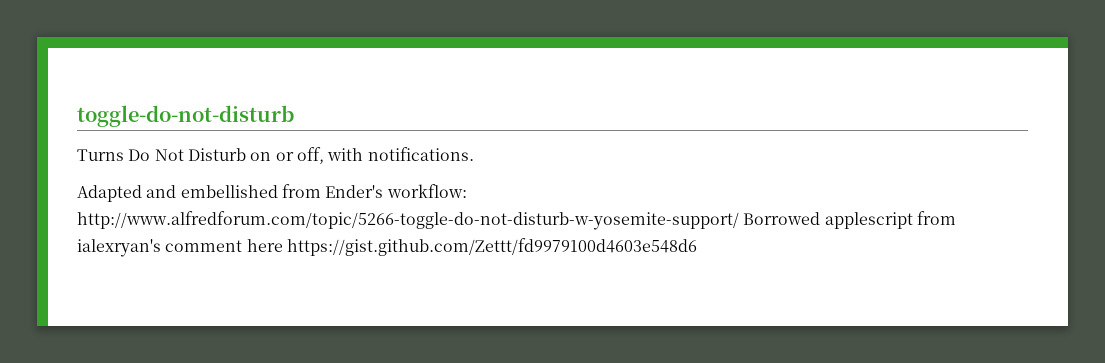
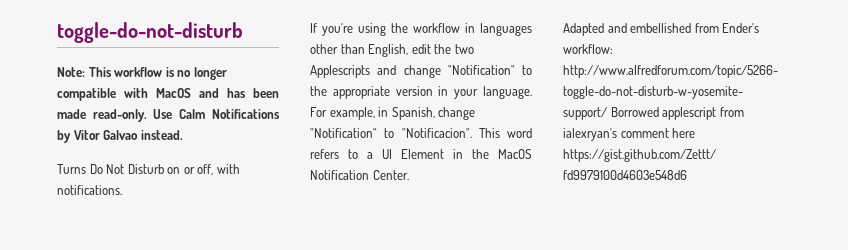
(294, 116) none -> [57,67,227,80] [57,88,279,101] [57,109,280,122] [57,130,183,143] // Note: This workflow is no longer compatible with MacOS and has been made read-only. Use Calm Notifications by Vitor Galvao instead.
(474, 154) none -> [310,23,532,36] [310,44,474,57] [310,65,532,78] [310,86,532,99] [310,107,476,120] [310,128,532,138] [310,149,532,159] [310,170,409,180] // If you're using the workflow in languages other than English, edit the two Applescripts and change "Notification" to the appropriate version in your language. For example, in Spanish, change "Notification" to "Notificacion". This word refers to a UI Element in the MacOS Notification Center.

